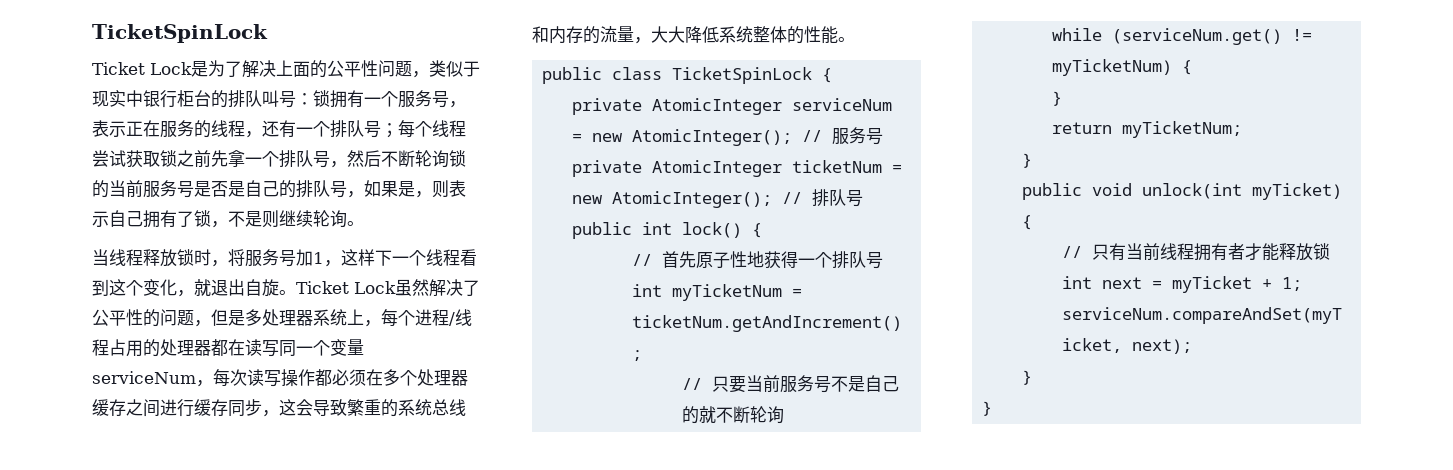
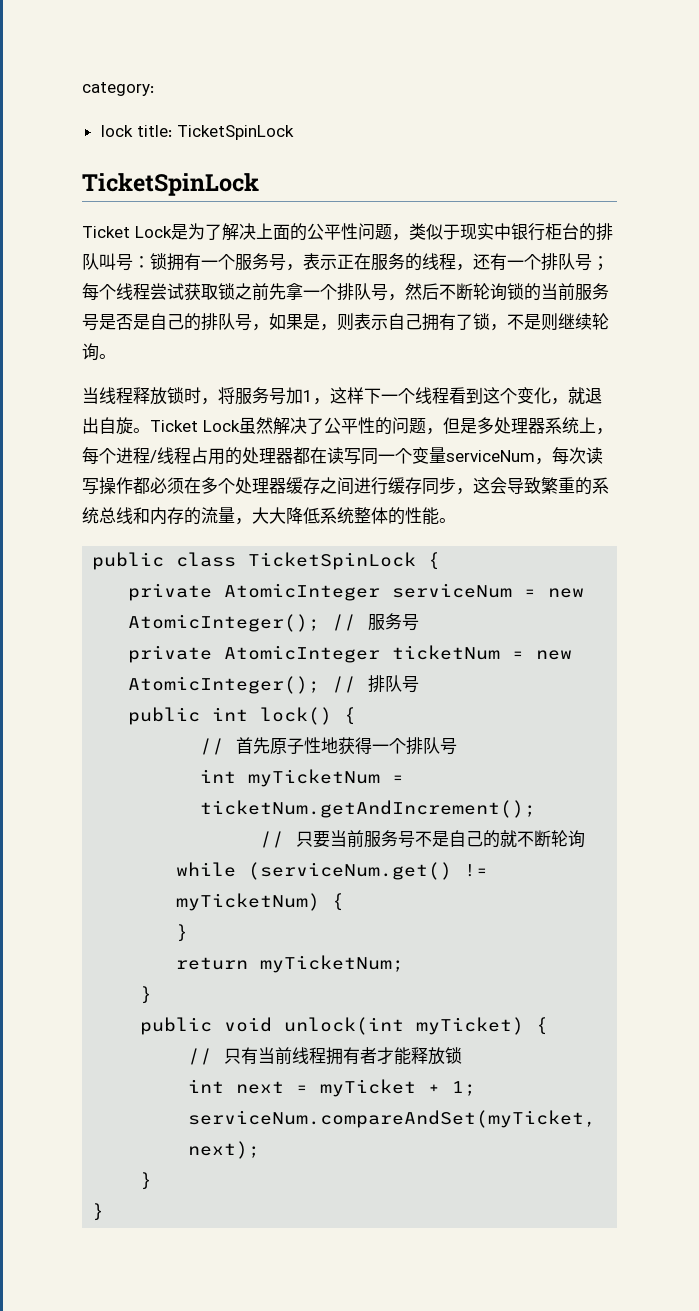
(92, 33) none -> [82,82,154,96] [100,125,294,140] category: // lock title: TicketSpinLock //

